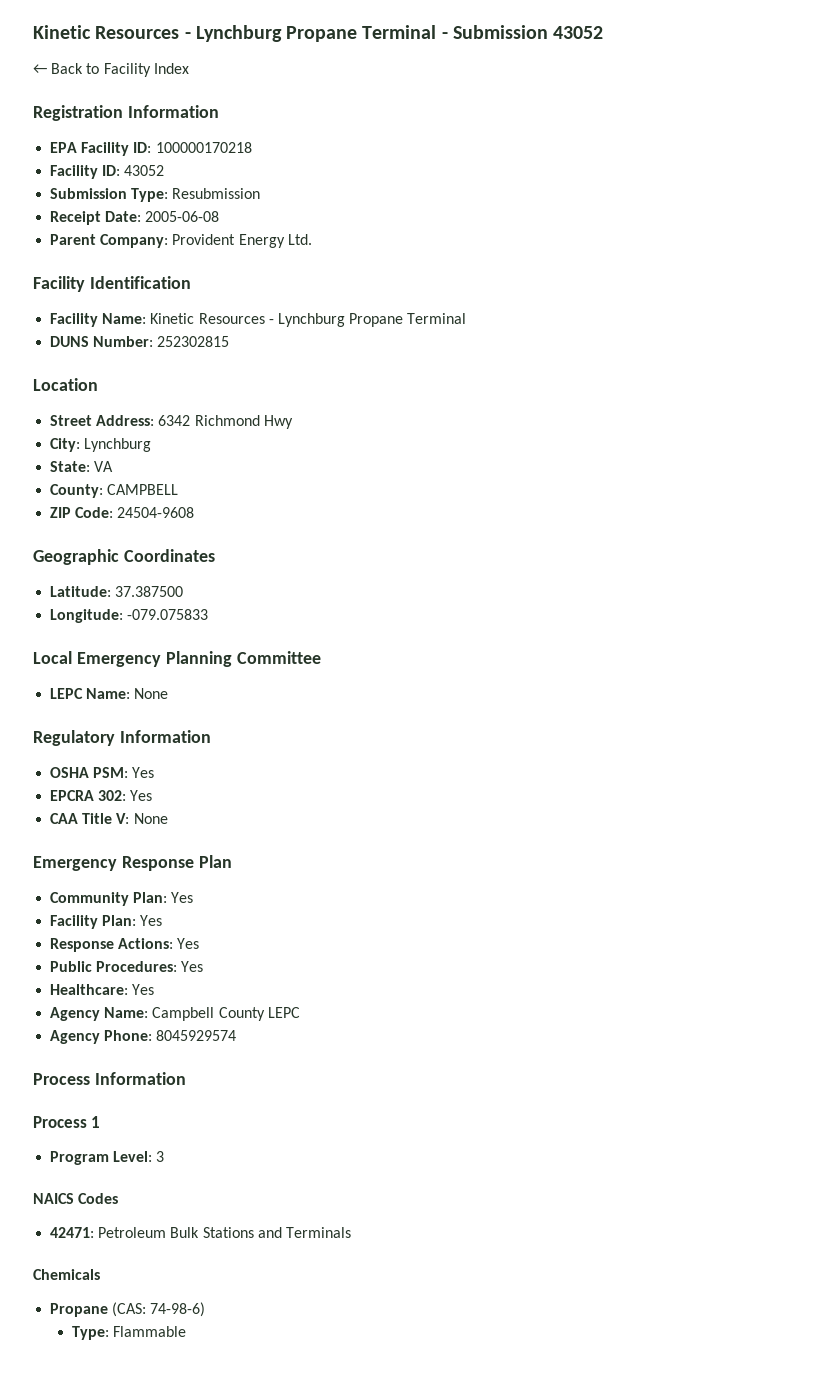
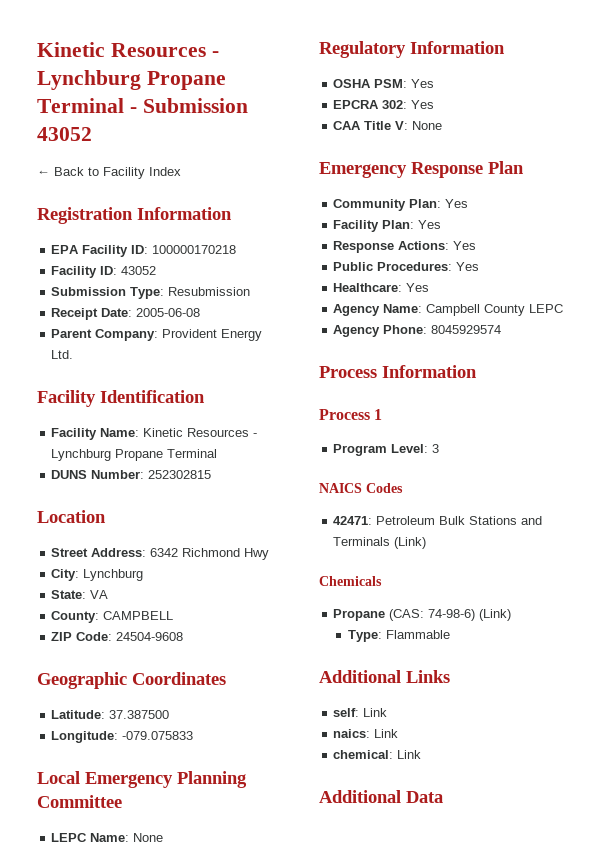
(351, 1232) none -> [394,537,427,549] (Link)
(206, 1309) none -> [479,609,512,621] (Link)
(186, 1331) none -> [319,670,450,683] [333,708,388,717] [333,729,399,738] [333,750,422,759] [319,790,443,803] // Additional Links // self: Link // naics: Link // chemical: Link // Additional Data

